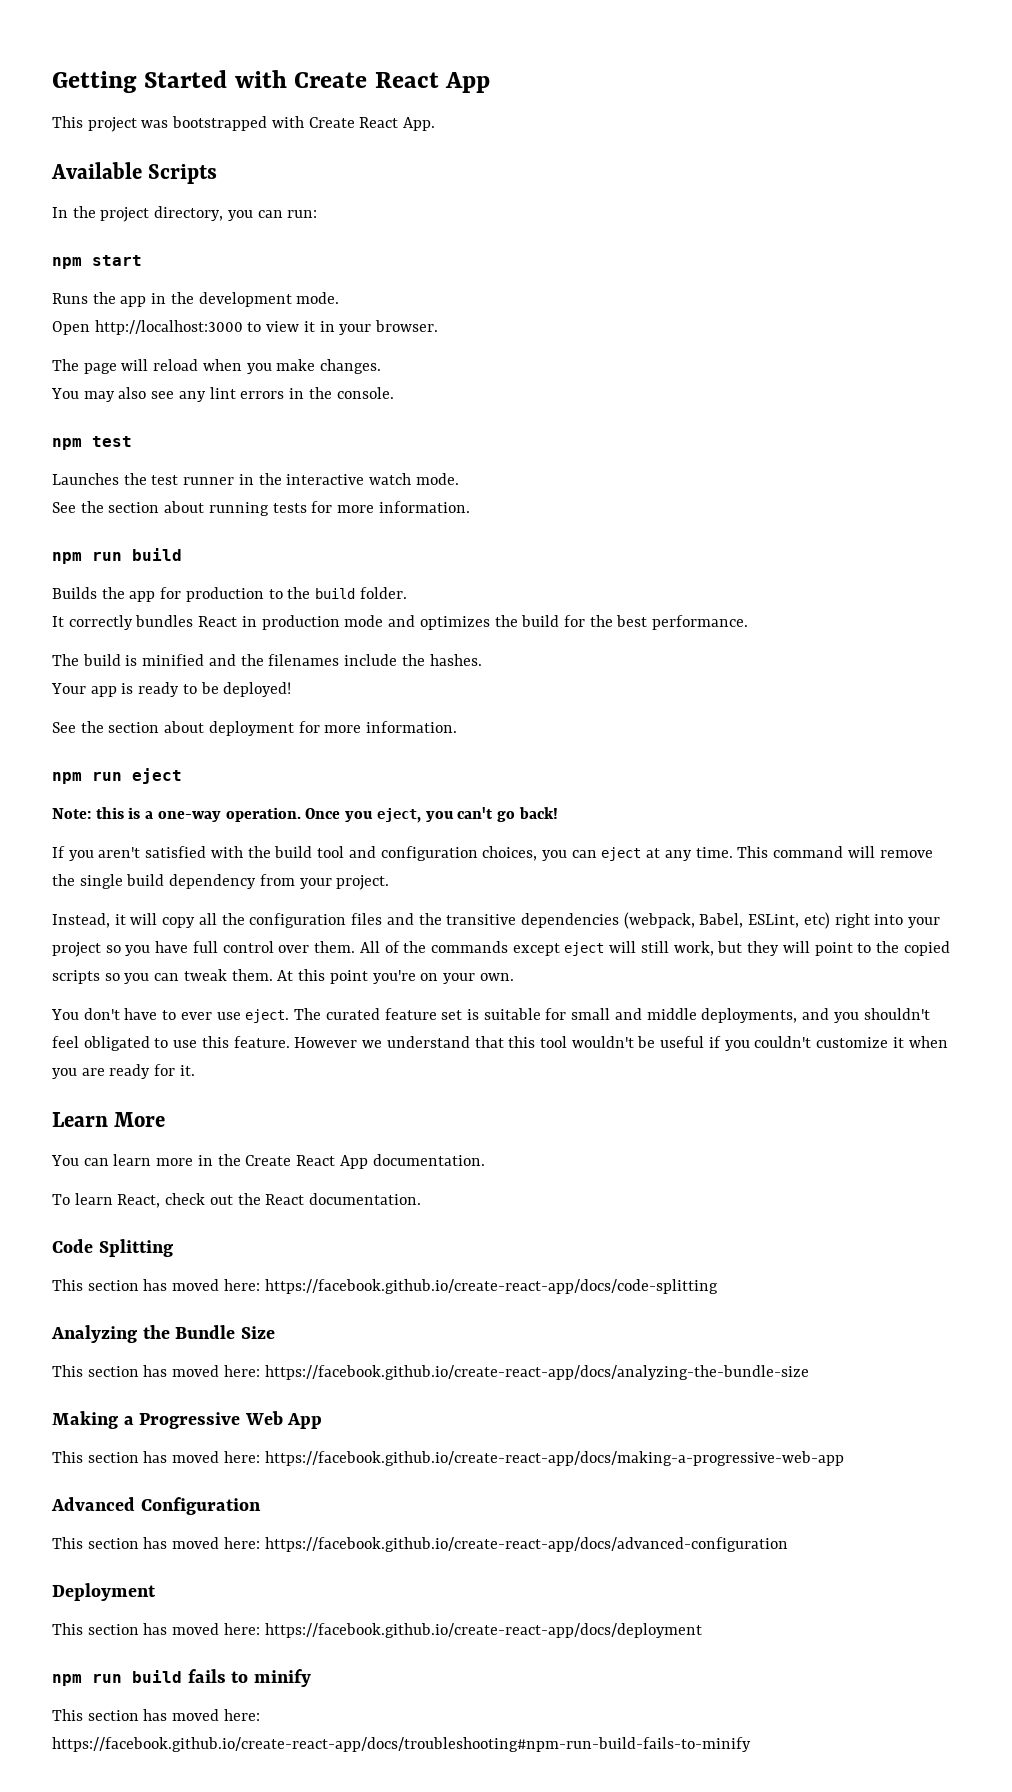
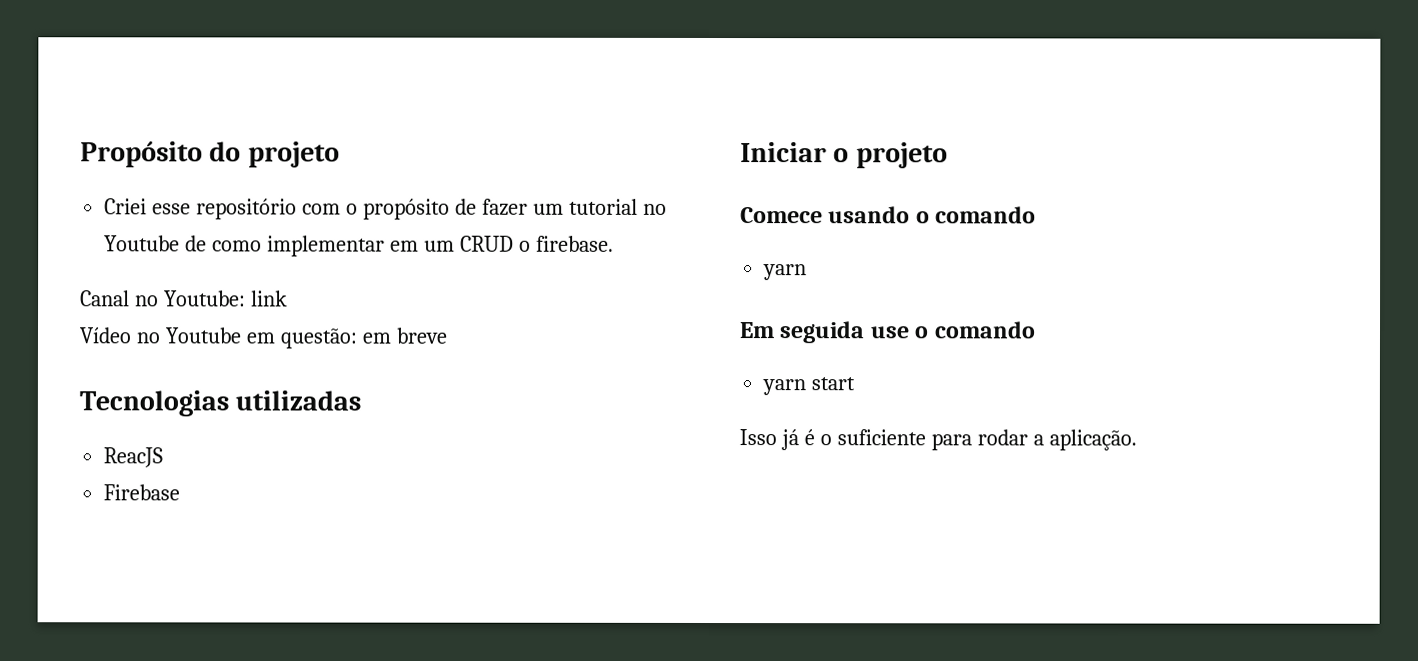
[52,70,491,93] [52,116,436,132] [51,162,218,184] [52,206,318,222] [52,255,142,269] [52,292,340,307] [52,320,439,335] [52,359,382,374] [51,387,394,402] [52,436,132,450] [52,473,459,485] [52,501,470,516] [52,548,182,564] [52,587,407,602] [52,615,749,630] [52,654,482,666] [51,682,292,697] [52,721,458,736] [52,768,182,784] [52,807,558,823] [52,846,933,861] [52,874,390,890] [52,912,941,929] [52,941,950,957] [52,969,514,984] [51,1008,930,1023] [52,1036,948,1051] [52,1064,195,1079] [52,1112,166,1127] [51,1154,485,1169] [52,1193,422,1208] [52,1239,173,1257] [52,1279,718,1294] [51,1325,275,1343] [52,1365,809,1380] [52,1411,323,1429] [52,1451,844,1466] [51,1497,261,1515] [52,1537,788,1552] [52,1583,156,1601] [52,1623,702,1638] [52,1669,311,1687] [52,1709,260,1721] [52,1737,751,1752] Getting Started with Create React App // This project was bootstrapped with Create React App. // Available Scripts // In the project directory, you can run: // npm start // Runs the app in the development mode. // Open http://localhost:3000 to view it in your browser. // The page will reload when you make changes. // You may also see any lint errors in the console. // npm test // Launches the test runner in the interactive watch mode. // See the section about running tests for more information. // npm run build // Builds the app for production to the build folder. // It correctly bundles React in production mode and optimizes the build for the best performance. // The build is minified and the filenames include the hashes. // Your app is ready to be deployed! // See the section about deployment for more information. // npm run eject // Note: this is a one-way operation. Once you eject, you can't go back! // If you aren't satisfied with the build tool and configuration choices, you can eject at any time. This command will remove the single build dependency from your project. // Instead, it will copy all the configuration files and the transitive dependencies (webpack, Babel, ESLint, etc) right into your project so you have full control over them. All of the commands except eject will still work, but they will point to the copied scripts so you can tweak them. At this point you're on your own. // You don't have to ever use eject. The curated feature set is suitable for small and middle deployments, and you shouldn't feel obligated to use this feature. However we understand that this tool wouldn't be useful if you couldn't customize it when you are ready for it. // Learn More // You can learn more in the Create React App documentation. // To learn React, check out the React documentation. // Code Splitting // This section has moved here: https://facebook.github.io/create-react-app/docs/code-splitting // Analyzing the Bundle Size // This section has moved here: https://facebook.github.io/create-react-app/docs/analyzing-the-bundle-size // Making a Progressive Web App // This section has moved here: https://facebook.github.io/create-react-app/docs/making-a-progressive-web-app // Advanced Configuration // This section has moved here: https://facebook.github.io/create-react-app/docs/advanced-configuration // Deployment // This section has moved here: https://facebook.github.io/create-react-app/docs/deployment // npm run build fails to minify // This section has moved here: https://facebook.github.io/create-react-app/docs/troubleshooting#npm-run-build-fails-to-minify -> [80,141,340,168] [104,198,667,220] [104,235,614,257] [80,290,288,307] [79,327,448,349] [79,390,362,417] [103,447,164,468] [103,484,181,501] [740,142,948,169] [740,206,1037,224] [763,264,808,281] [739,321,1036,344] [762,377,856,396] [739,429,1137,451] Propósito do projeto // Criei esse repositório com o propósito de fazer um tutorial no Youtube de como implementar em um CRUD o firebase. // Canal no Youtube: link // Vídeo no Youtube em questão: em breve // Tecnologias utilizadas // ReacJS // Firebase // Iniciar o projeto // Comece usando o comando // yarn // Em seguida use o comando // yarn start // Isso já é o suficiente para rodar a aplicação.

